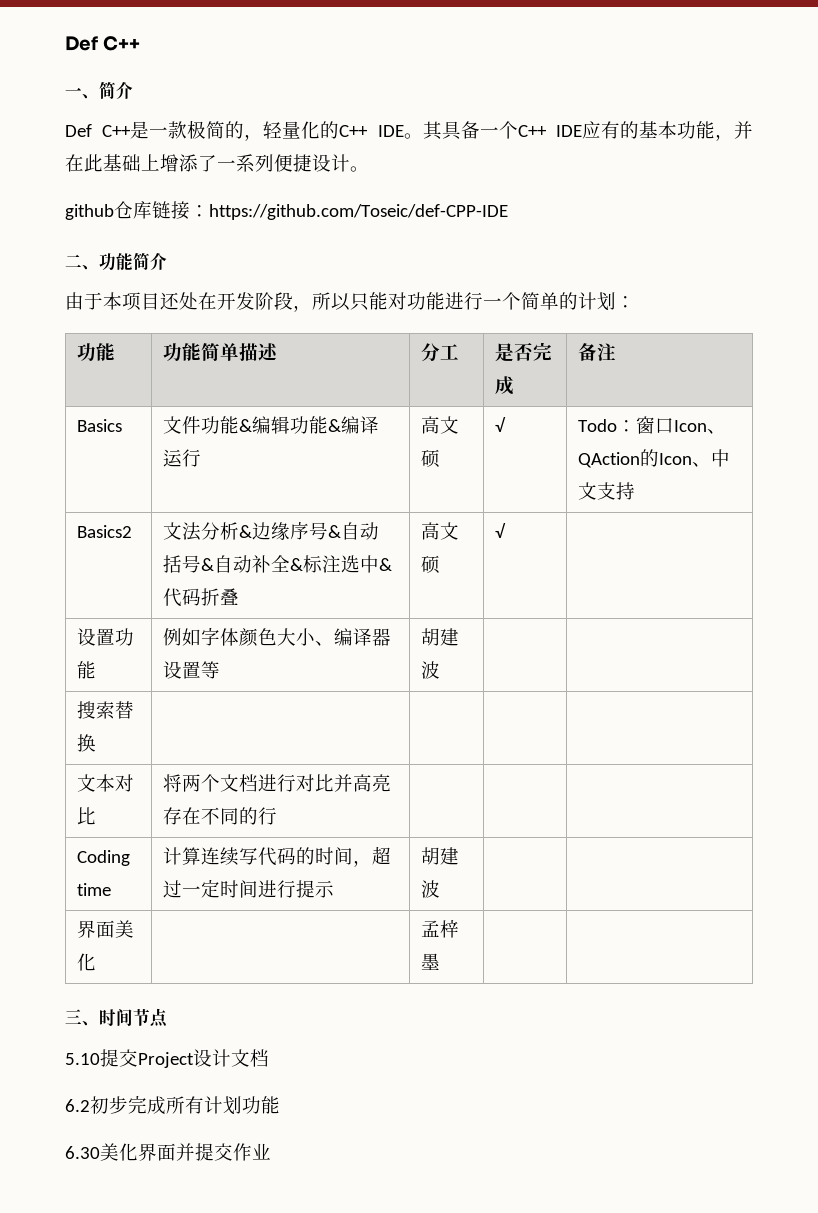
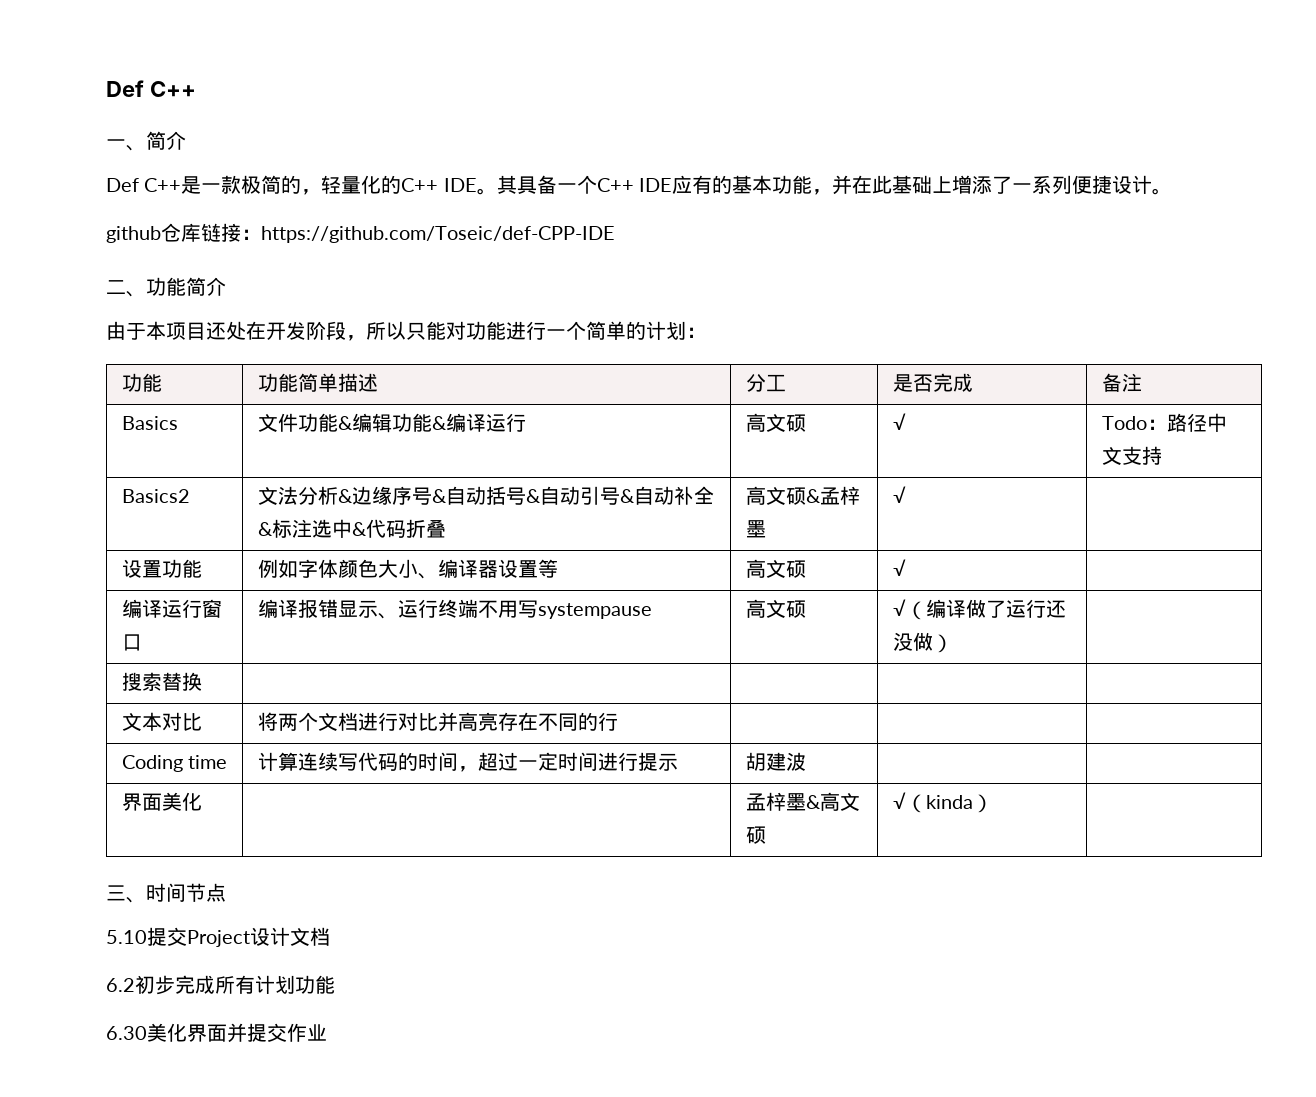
[636,416,727,434] [578,449,712,468] 窗口Icon、QAction的Icon、 -> [1166,413,1207,432] 路径
(253, 564) none -> [579,486,674,505] 引号&自动
(441, 564) none -> [805,486,860,505] [745,520,766,538] &孟梓墨
[421,628,460,646] [421,661,441,679] 胡建波 | -> [745,559,806,578] [892,559,906,576] [121,599,222,618] [121,634,142,651] [257,599,652,619] [745,599,806,618] [892,599,1066,620] [892,632,953,653] 高文硕 | √ | // 编译运行窗口 | 编译报错显示、运行终端不用写systempause | 高文硕 | √（编译做了运行还没做）
(441, 961) | -> [805,792,860,811] [745,826,766,844] [892,792,993,813] &高文硕 | √（kinda）

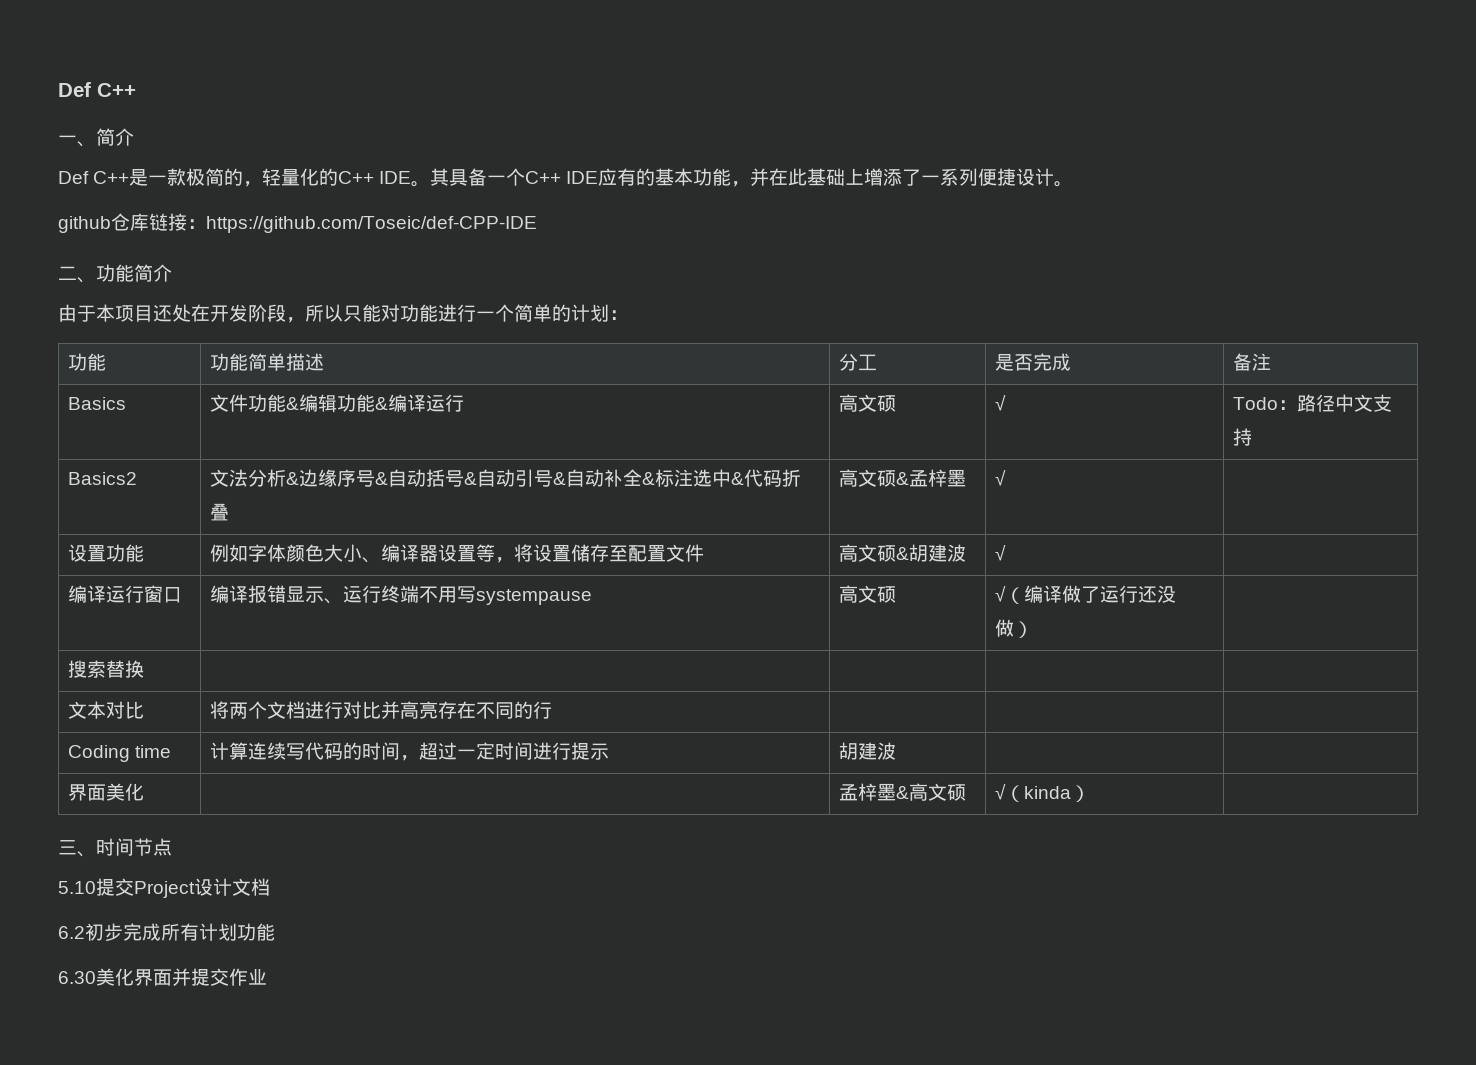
[745,559,806,578] | 高文硕 -> [495,544,705,563] [839,544,967,562] ，将设置储存至配置文件 | 高文硕&胡建波

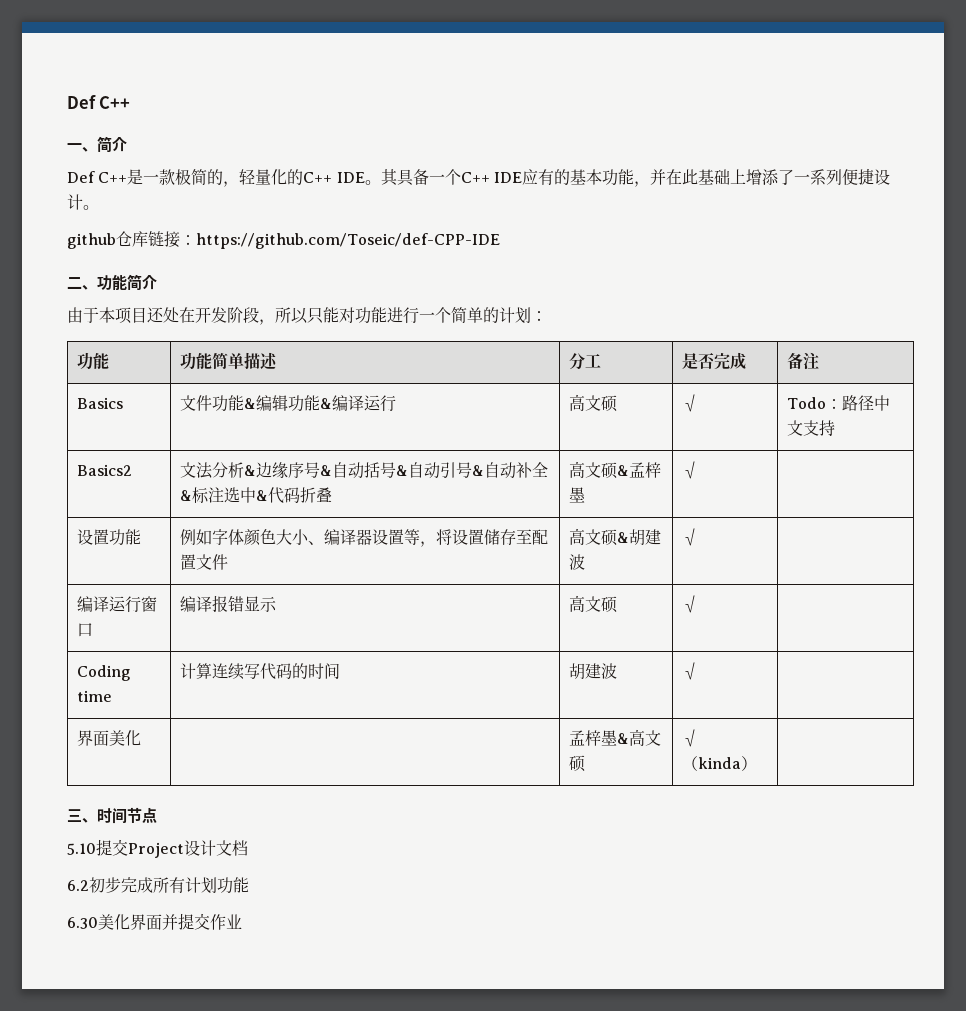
[324,585,593,605] [839,585,897,603] [995,585,1177,604] [995,619,1034,638] [68,660,145,678] [68,701,145,719] [210,701,553,719] 、运行终端不用写systempause | 高文硕 | √（编译做了运行还没做） | // 搜索替换 | | | | // 文本对比 | 将两个文档进行对比并高亮存在不同的行 | | -> [568,595,618,613] [681,595,698,613] | 高文硕 | √
[400,742,610,761] [839,742,897,760] ，超过一定时间进行提示 | 胡建波 | -> [568,663,617,679] [681,662,698,680] | 胡建波 | √

